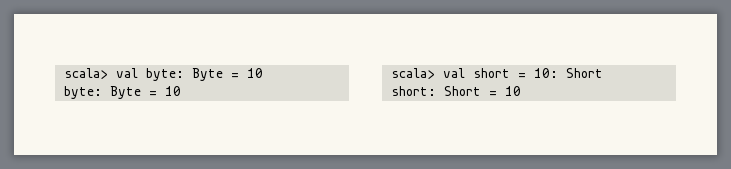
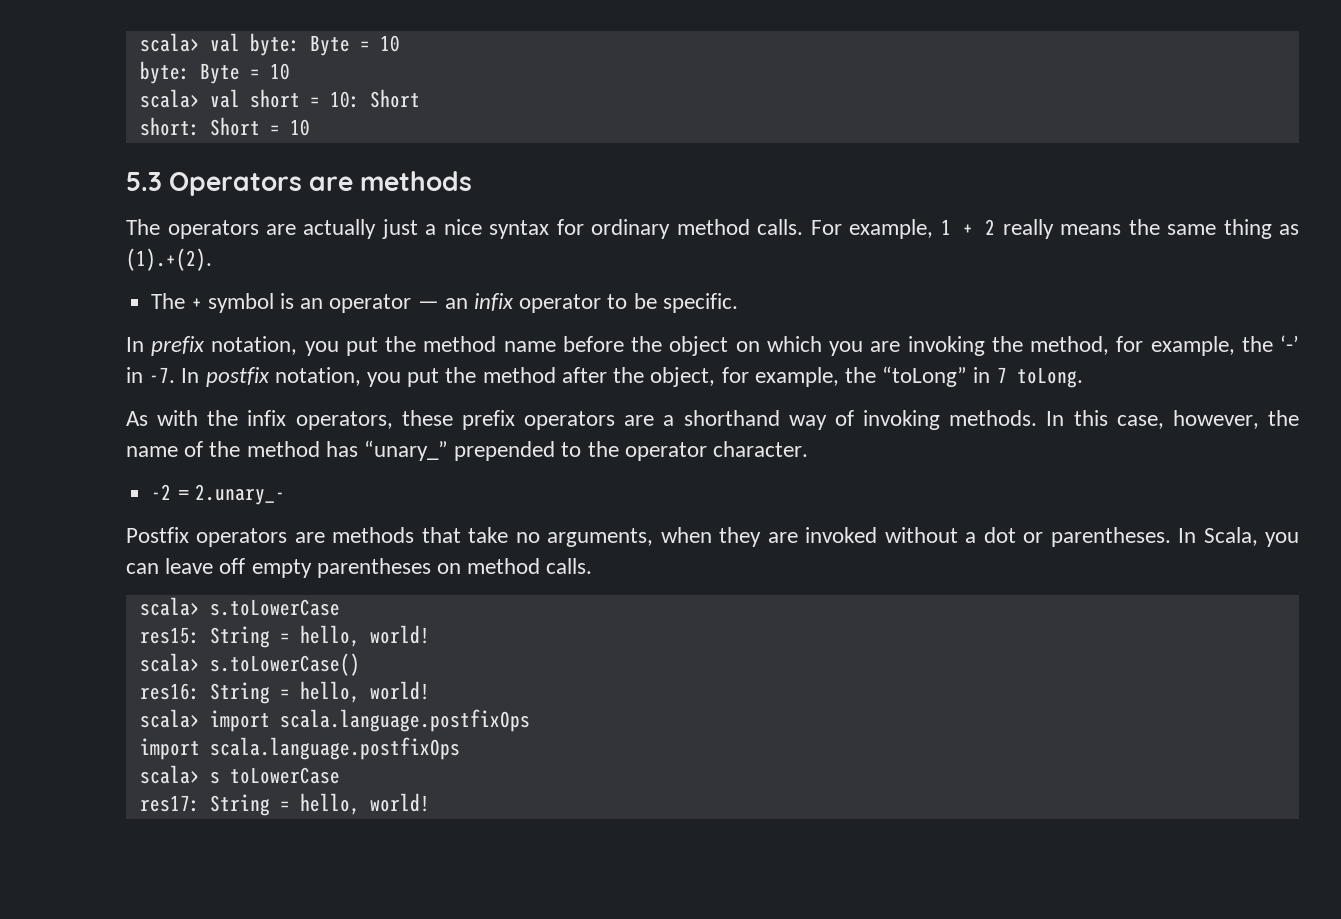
(521, 91) none -> [126,171,473,196] [126,219,1299,239] [126,248,212,271] [151,293,738,313] [126,335,1299,356] [126,366,1083,388] [126,410,1299,430] [126,440,809,461] [151,484,285,505] [126,527,1299,547] [126,558,593,578] [139,597,340,616] [139,625,430,648] [139,653,360,676] [139,681,430,704] [139,709,530,732] [139,737,460,760] [139,765,340,784] [139,793,430,816] // 5.3 Operators are methods // The operators are actually just a nice syntax for ordinary method calls. For example, 1 + 2 really means the same thing as (1).+(2). // The + symbol is an operator — an infix operator to be specific. // In prefix notation, you put the method name before the object on which you are invoking the method, for example, the ‘-’ in -7. In postfix notation, you put the method after the object, for example, the “toLong” in 7 toLong. // As with the infix operators, these prefix operators are a shorthand way of invoking methods. In this case, however, the name of the method has “unary_” prepended to the operator character. // -2 = 2.unary_- // Postfix operators are methods that take no arguments, when they are invoked without a dot or parentheses. In Scala, you can leave off empty parentheses on method calls. // scala> s.toLowerCase // res15: String = hello, world! // scala> s.toLowerCase() // res16: String = hello, world! // scala> import scala.language.postfixOps // import scala.language.postfixOps // scala> s toLowerCase // res17: String = hello, world!

